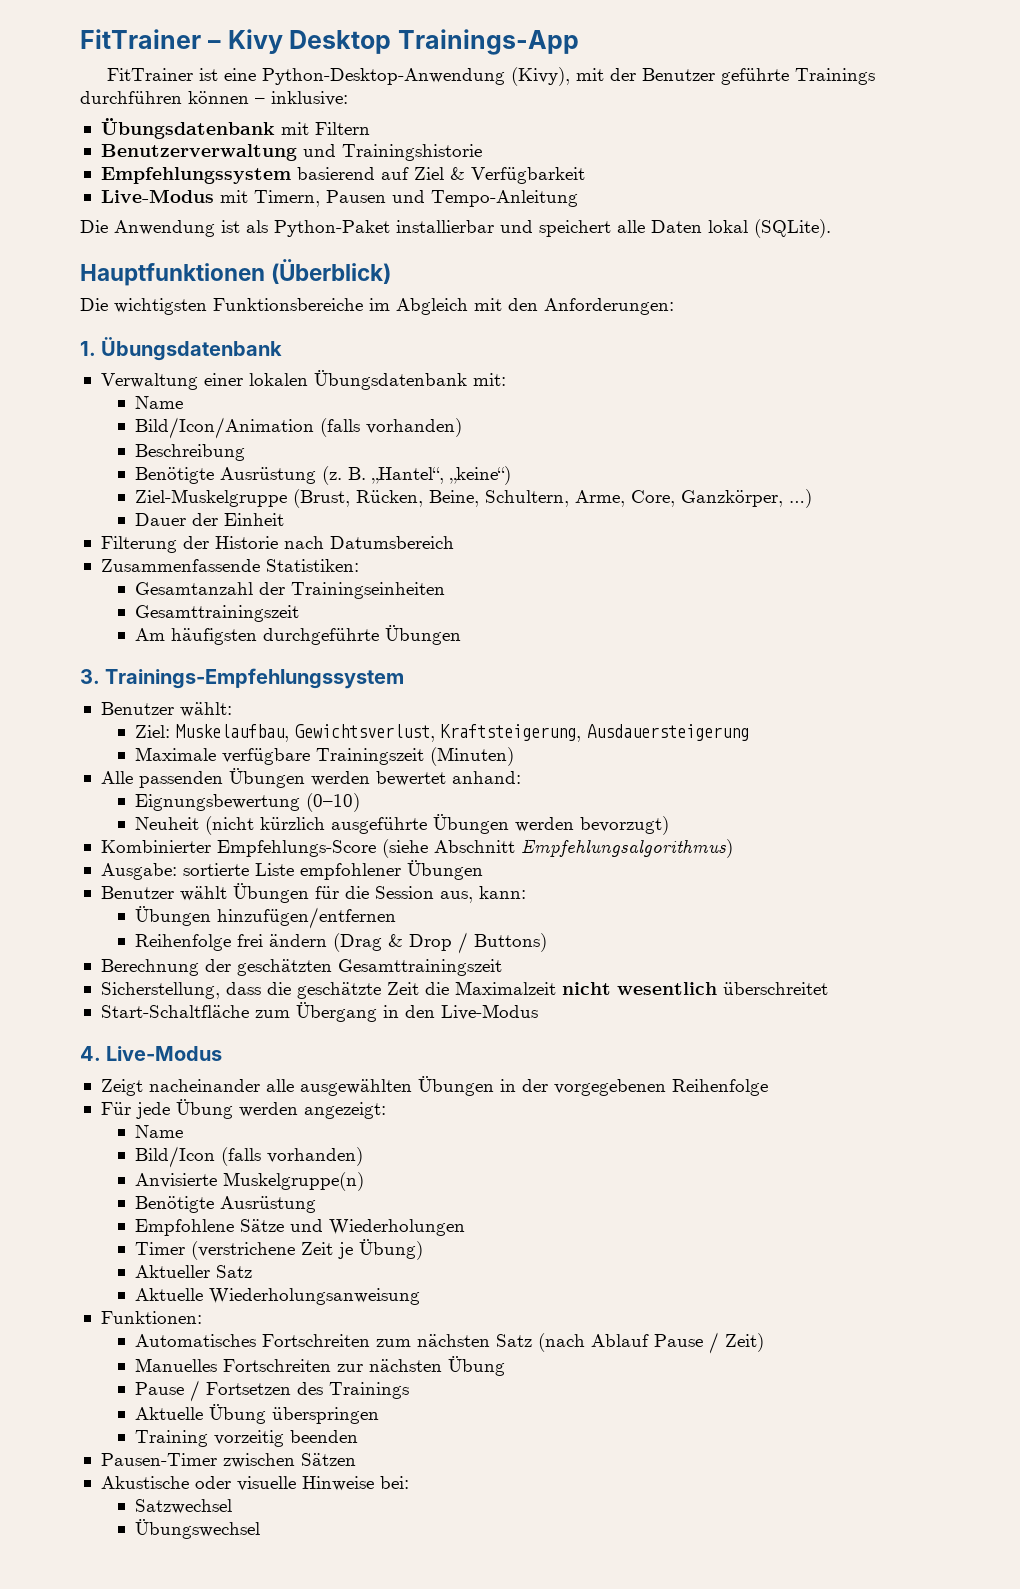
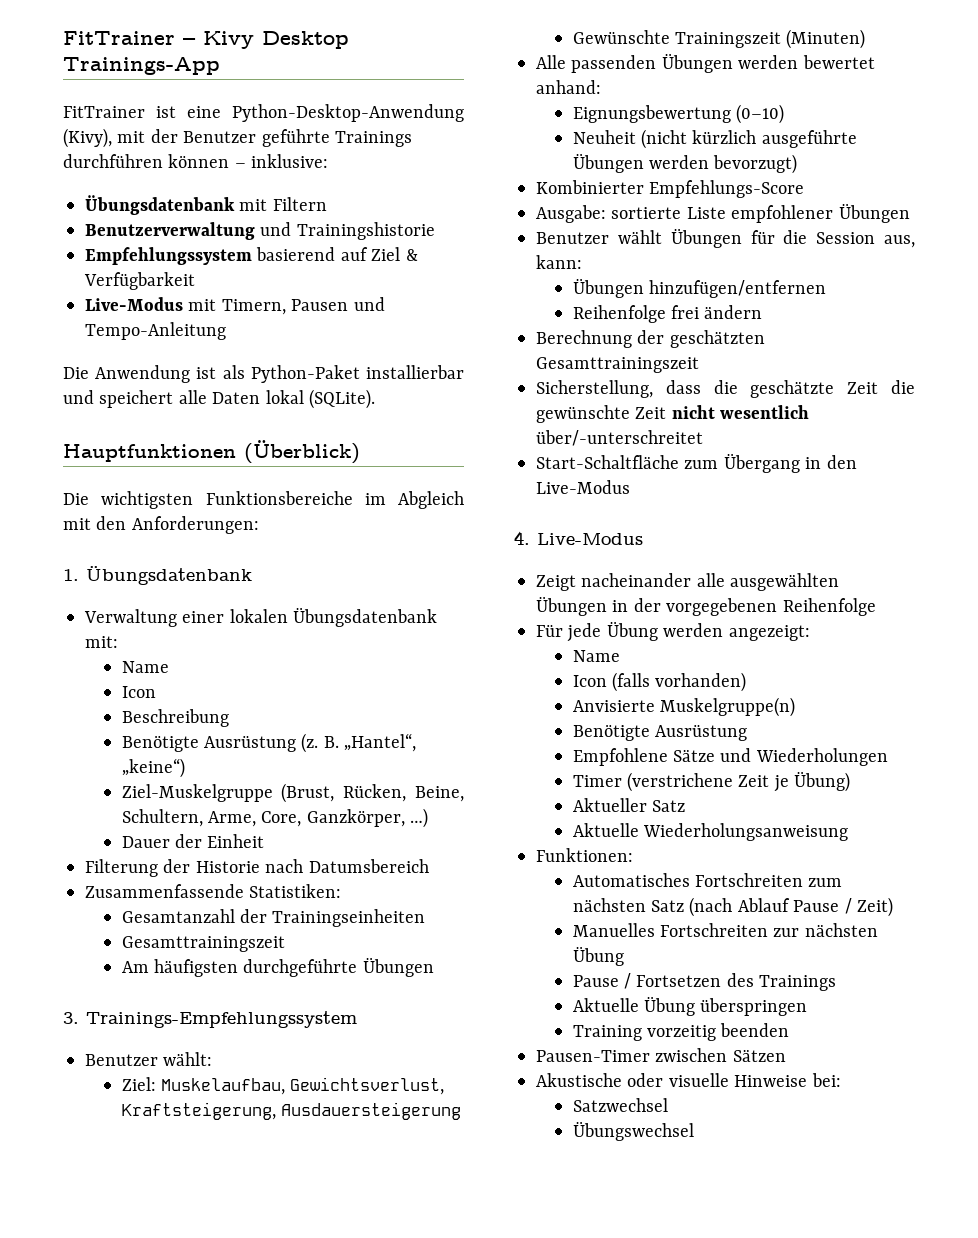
[135,417,463,439] Bild/Icon/Animation (falls vorhanden) -> [121,686,156,698] Icon
[135,747,311,765] Maximale verfügbare -> [572,30,670,44] Gewünschte
[381,839,733,858] (siehe Abschnitt Empfehlungsalgorithmus) -> (805, 189) none
[333,932,548,954] (Drag & Drop / Buttons) -> (763, 312) none
[454,981,556,995] Maximalzeit -> [536,405,667,423] gewünschte Zeit
[722,982,828,995] überschreitet -> [536,430,703,446] über/-unterschreitet
[135,1146,216,1168] Bild/Icon -> [572,675,607,687] Icon

